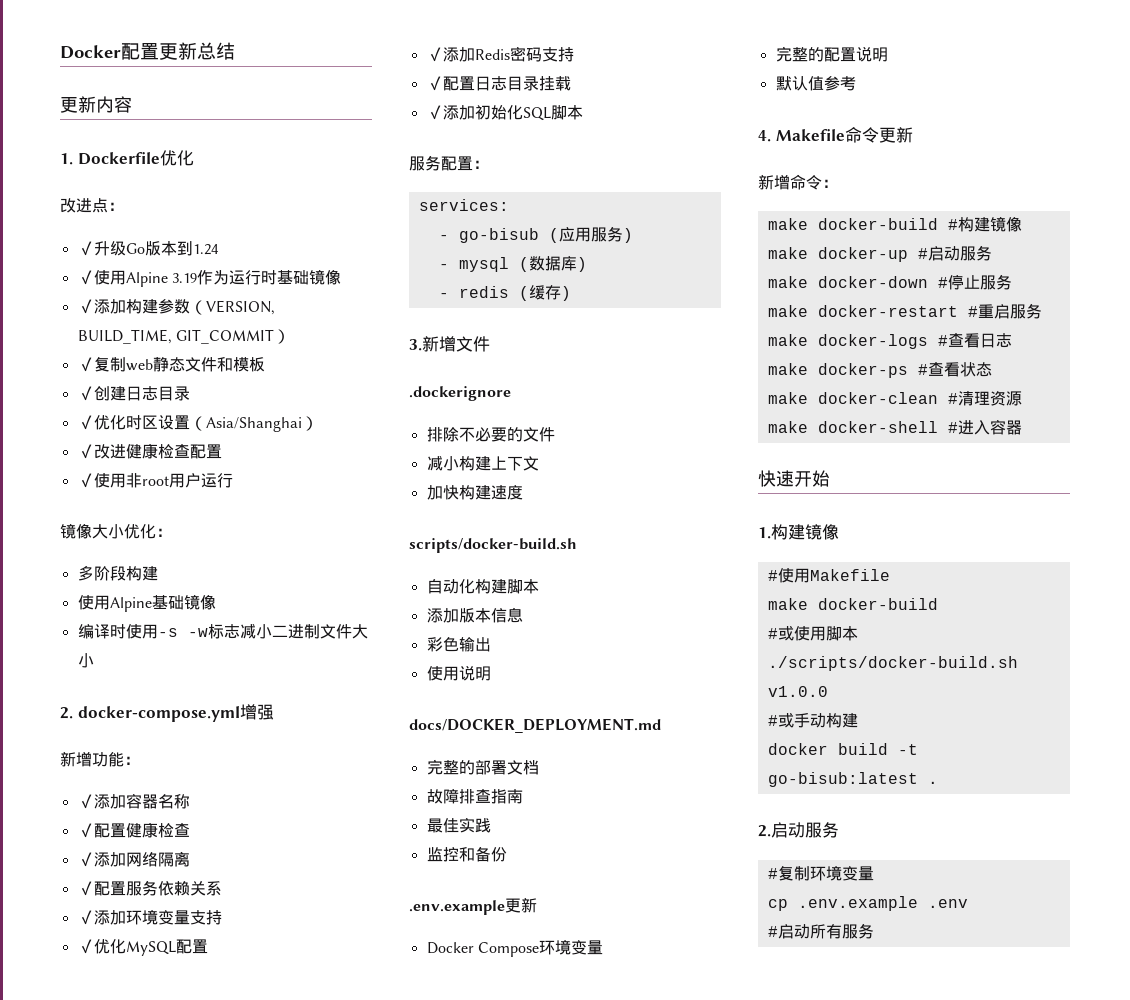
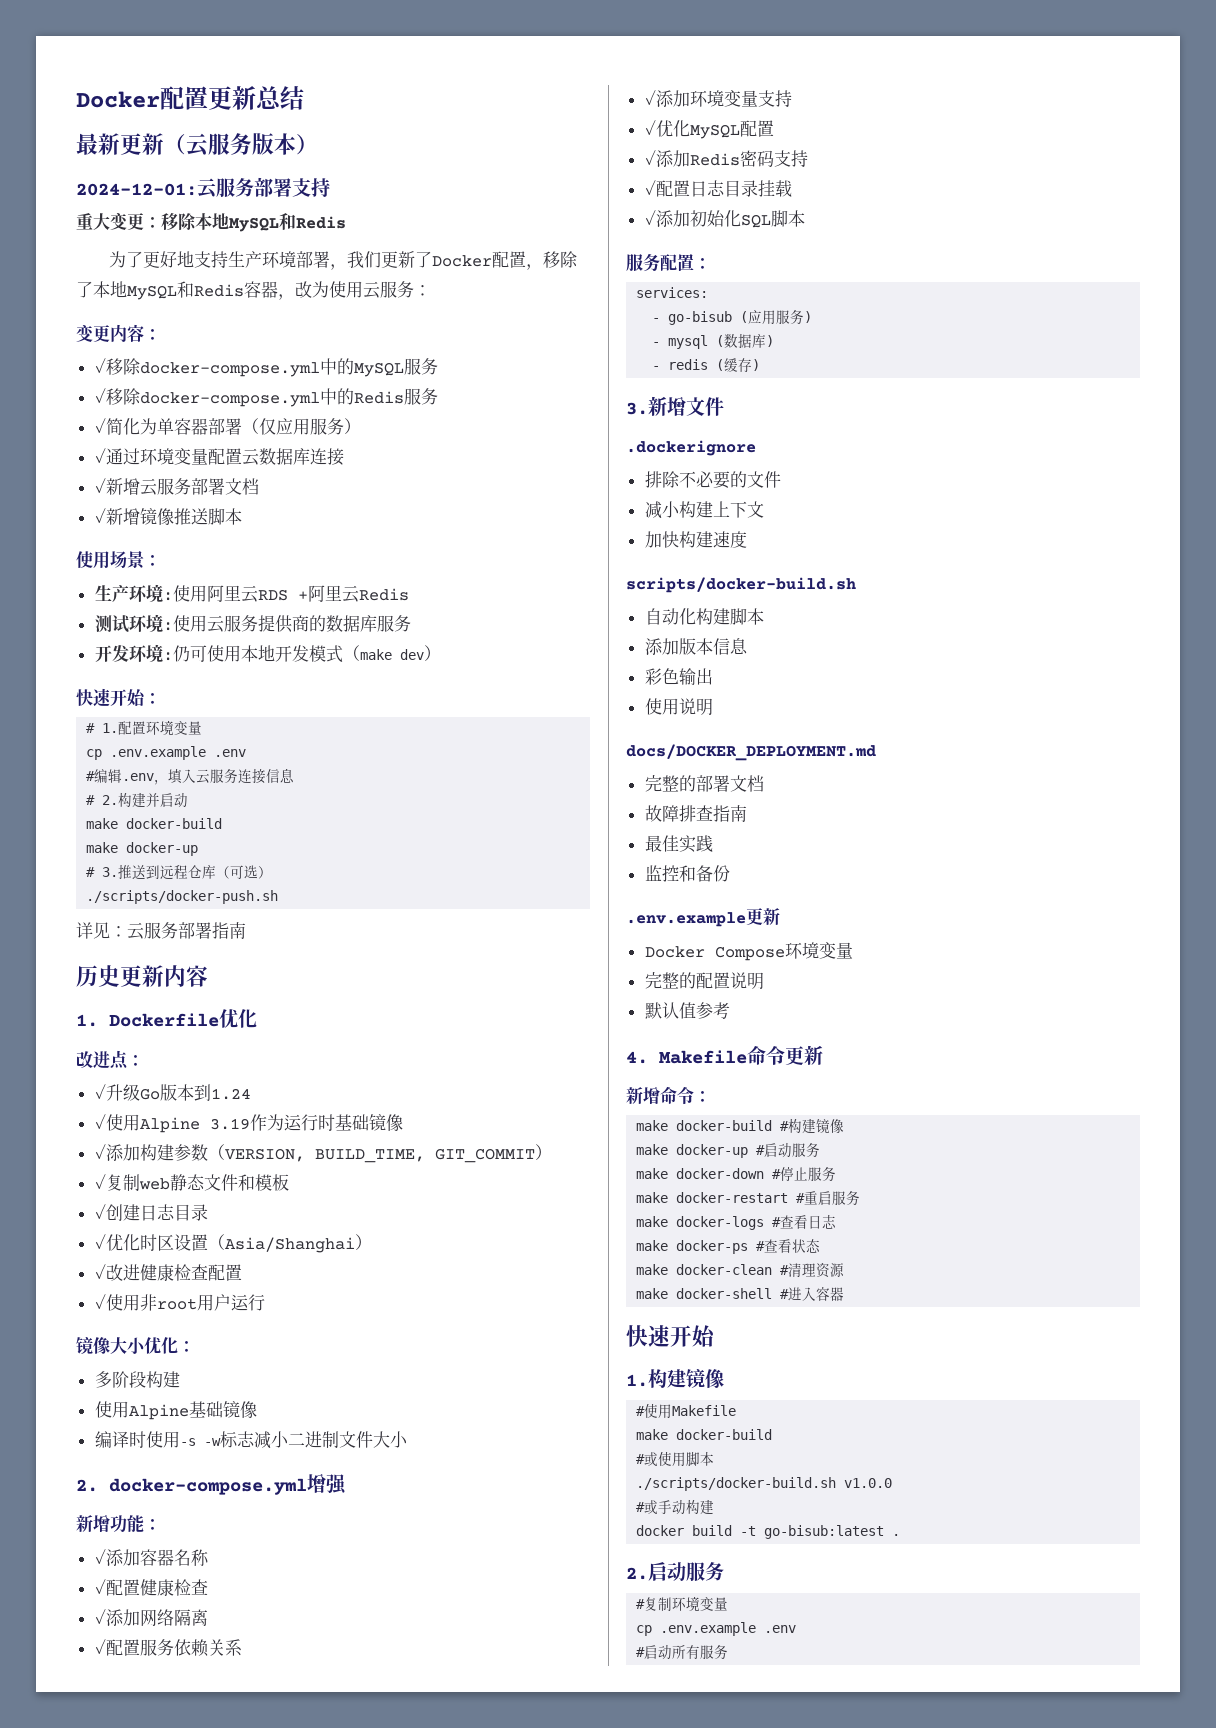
(235, 51) none -> [76,133,318,157] [76,177,330,199] [76,212,346,232] [109,251,579,270] [76,281,431,300] [76,324,161,342] [94,358,438,377] [94,388,438,407] [94,418,361,435] [94,448,344,466] [94,478,259,496] [94,507,242,526] [76,551,161,569] [94,584,409,603] [94,614,411,633] [94,644,441,663] [76,688,161,707] [86,720,203,736] [86,746,247,760] [86,768,295,785] [86,792,189,808] [86,818,223,829] [86,842,199,856] [86,864,273,880] [86,890,279,904] [76,922,246,940] [76,965,120,987] 最新更新（云服务版本） // 2024-12-01:云服务部署支持 // 重大变更：移除本地MySQL和Redis // 为了更好地支持生产环境部署，我们更新了Docker配置，移除了本地MySQL和Redis容器，改为使用云服务： // 变更内容： // ✓移除docker-compose.yml中的MySQL服务 // ✓移除docker-compose.yml中的Redis服务 // ✓简化为单容器部署（仅应用服务） // ✓通过环境变量配置云数据库连接 // ✓新增云服务部署文档 // ✓新增镜像推送脚本 // 使用场景： // 生产环境:使用阿里云RDS +阿里云Redis // 测试环境:使用云服务提供商的数据库服务 // 开发环境:仍可使用本地开发模式（make dev） // 快速开始： // # 1.配置环境变量 // cp .env.example .env // #编辑.env，填入云服务连接信息 // # 2.构建并启动 // make docker-build // make docker-up // # 3.推送到远程仓库（可选） // ./scripts/docker-push.sh // 详见：云服务部署指南 // 历史

